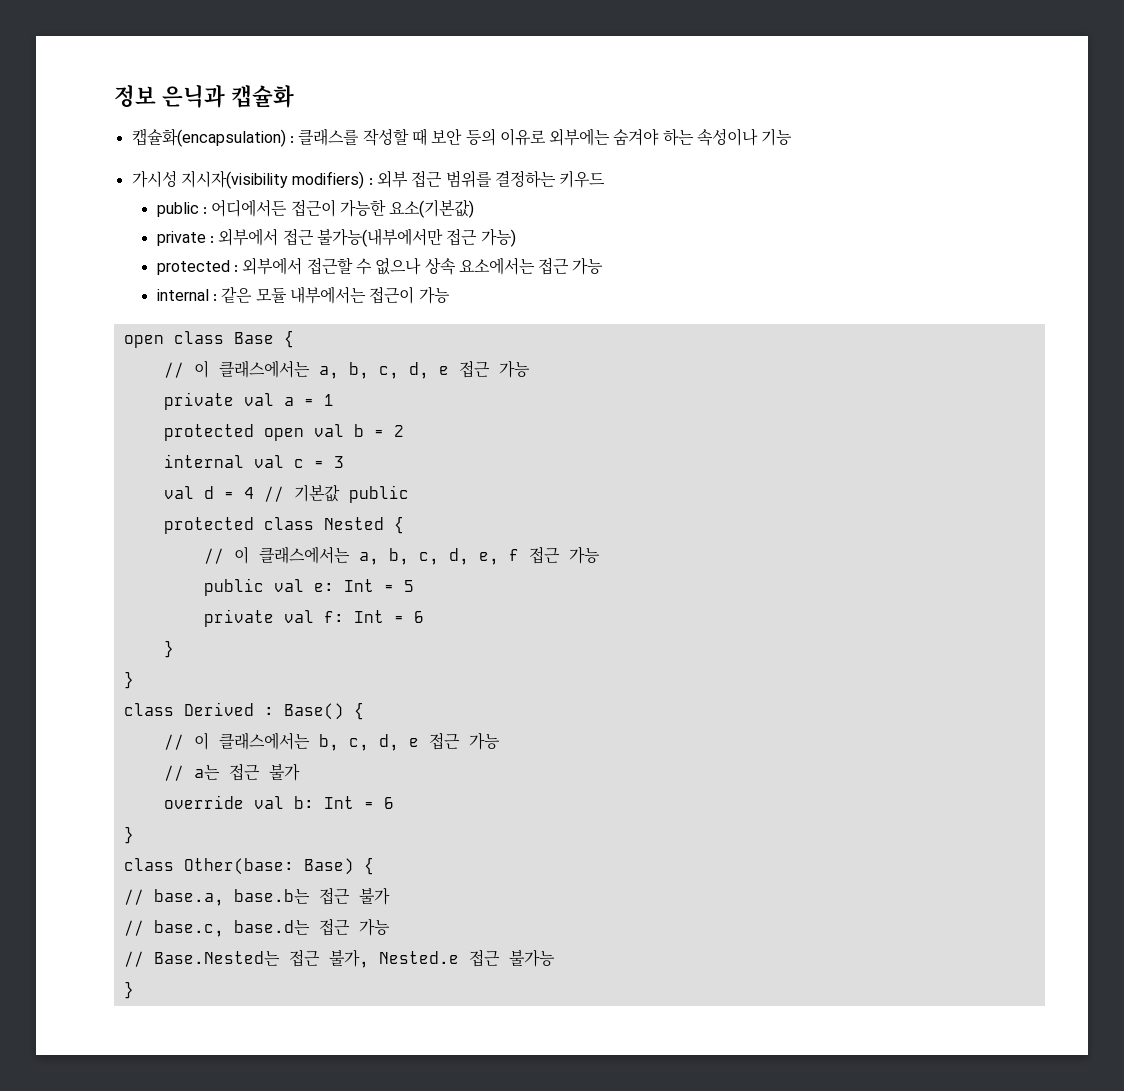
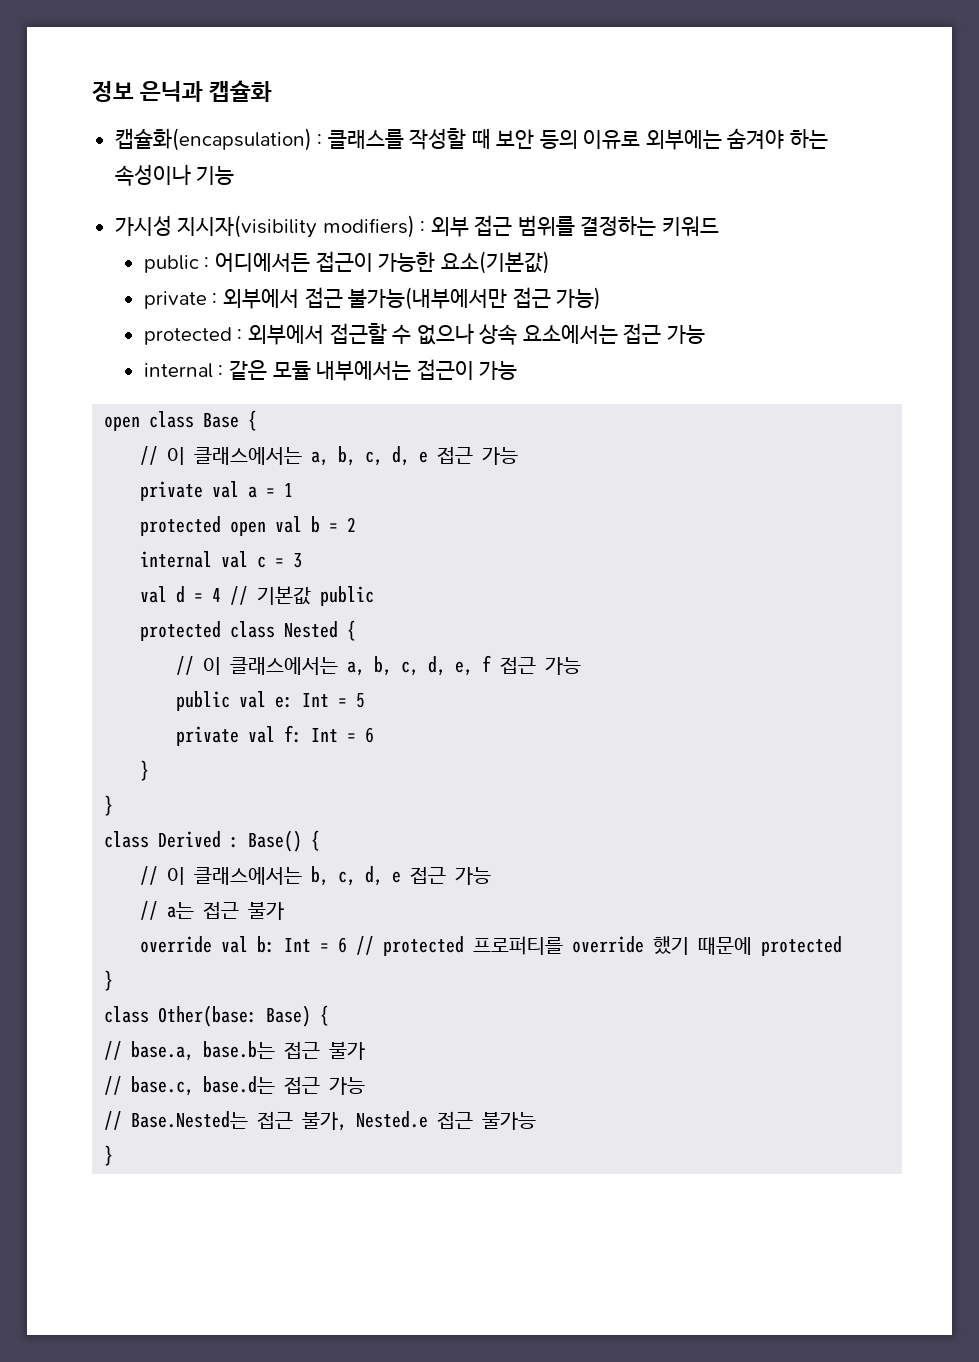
[559,170,606,188] 키우드 -> [661,216,719,236] 키워드
(394, 803) none -> [356,936,843,956] // protected 프로퍼티를 override 했기 때문에 protected

